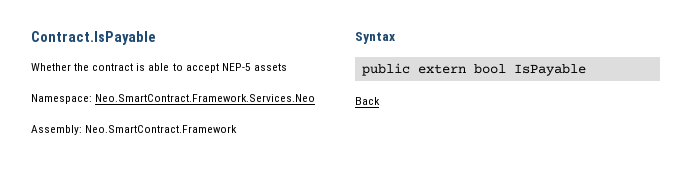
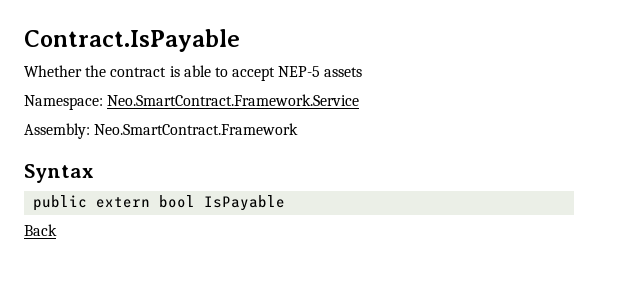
[95,94,316,102] Neo.SmartContract.Framework.Services.Neo -> [107,94,360,106] Neo.SmartContract.Framework.Service

